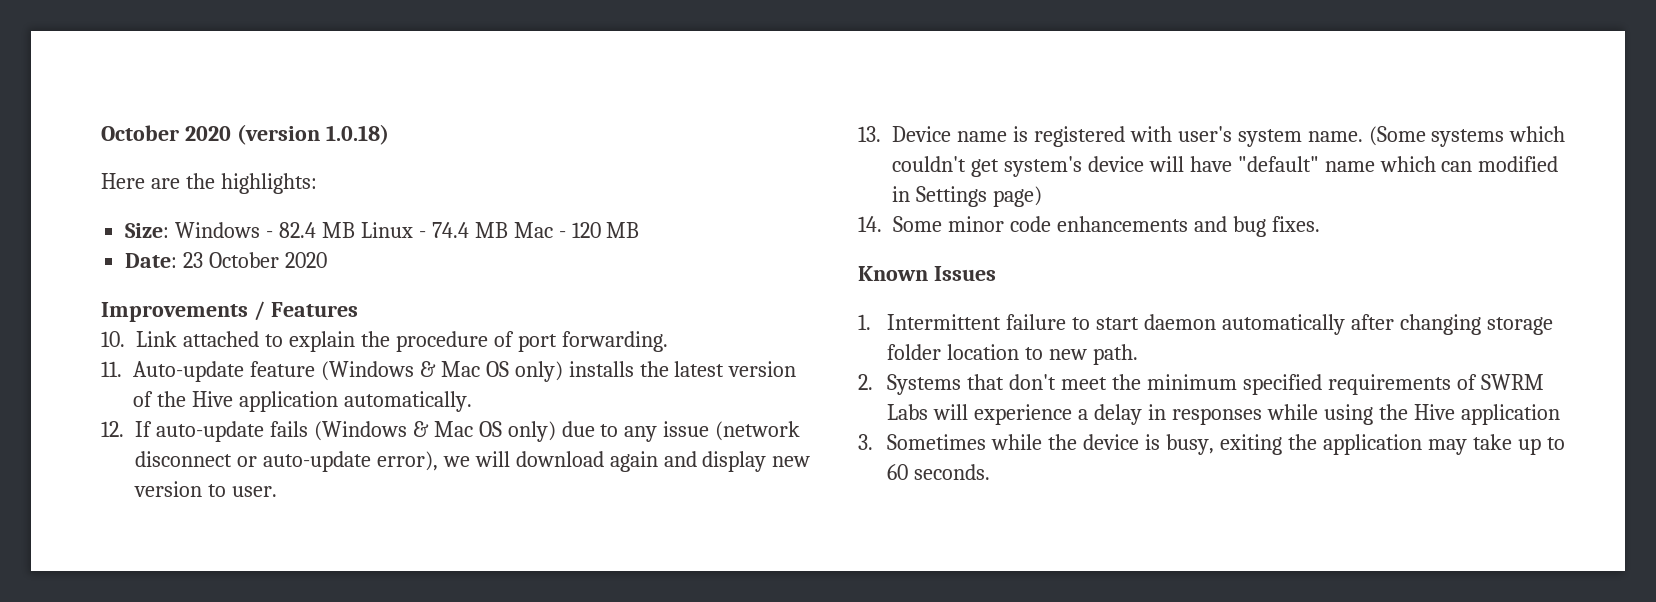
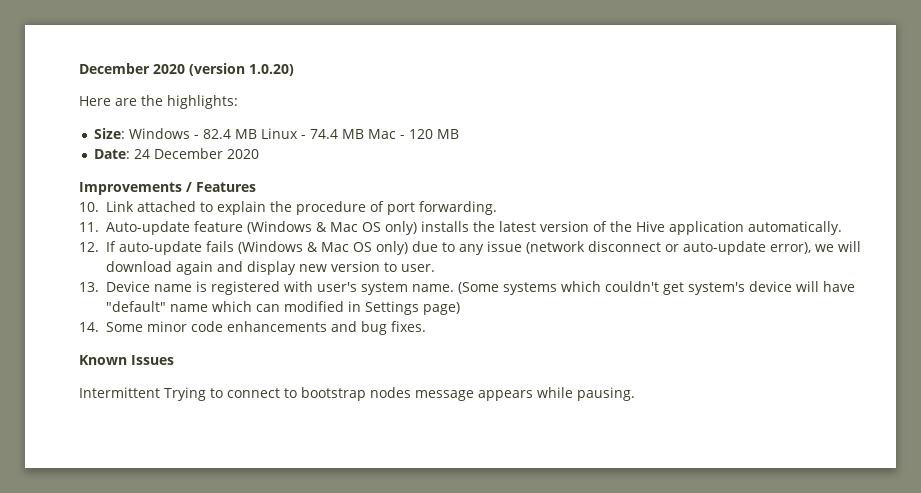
[101,125,179,141] October -> [79,63,150,74] December
[325,124,389,145] 1.0.18) -> [249,64,294,76] 1.0.20)
[183,252,280,268] 23 October -> [133,148,223,159] 24 December
[858,314,1553,335] [887,344,1139,365] [858,374,1544,395] [887,404,1560,425] [858,434,1565,455] [887,464,991,480] 1. Intermittent failure to start daemon automatically after changing storage folder location to new path. // 2. Systems that don't meet the minimum specified requirements of SWRM Labs will experience a delay in responses while using the Hive application // 3. Sometimes while the device is busy, exiting the application may take up to 60 seconds. -> [79,387,635,401] Intermittent Trying to connect to bootstrap nodes message appears while pausing.

